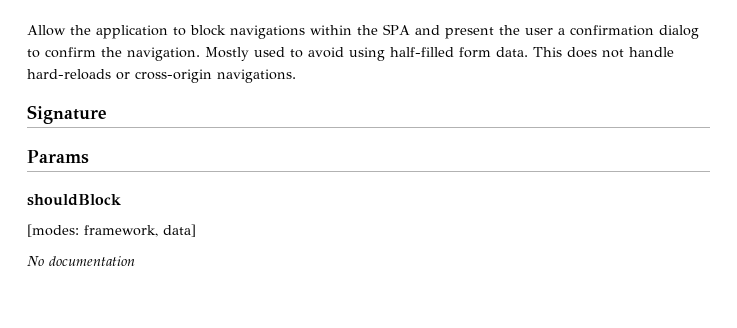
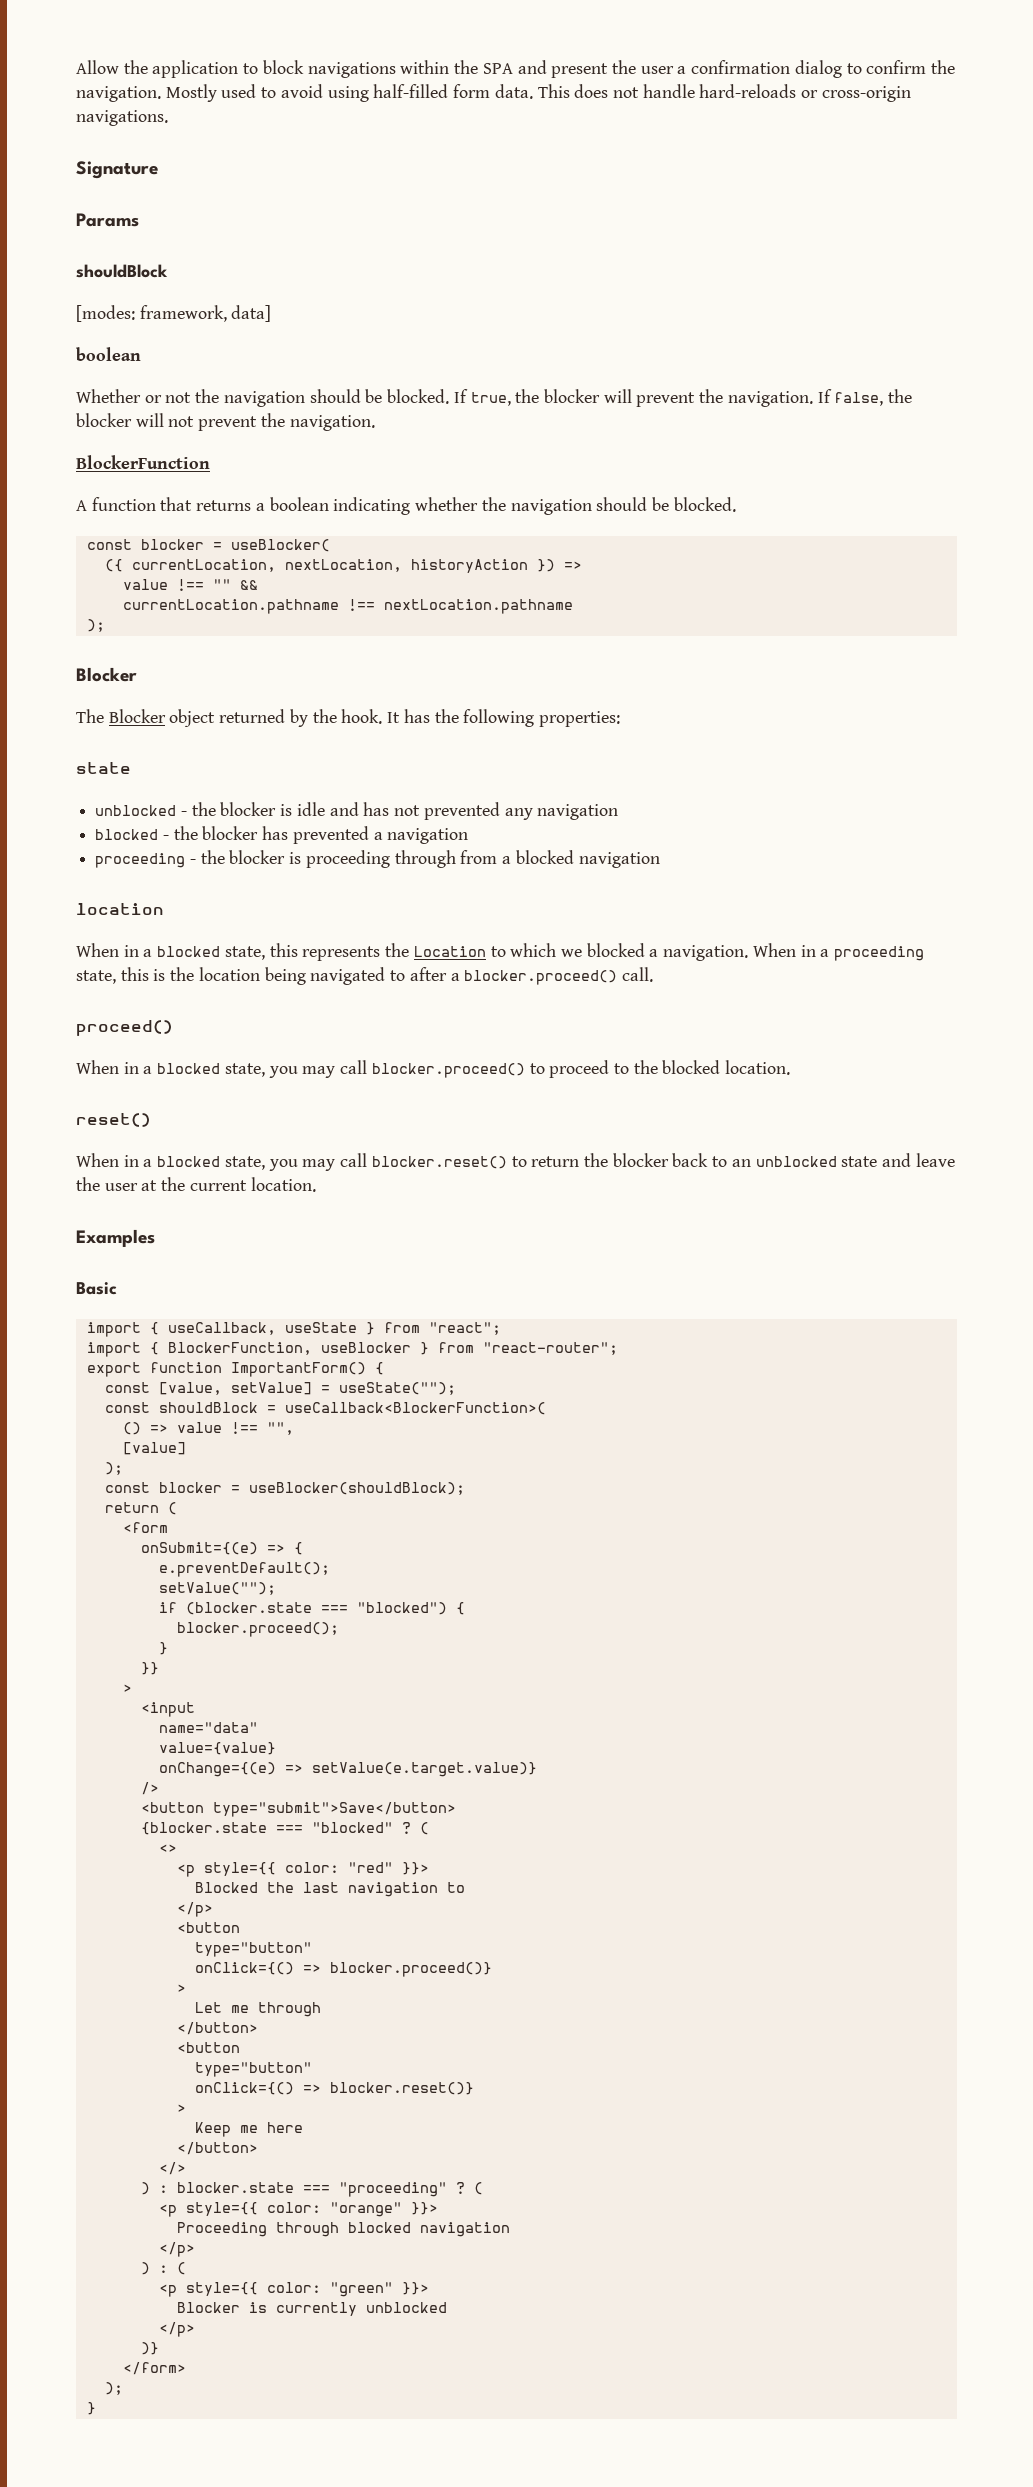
[27,256,135,266] No documentation -> [76,347,141,361] [76,389,913,407] [76,413,375,431] [76,455,210,469] [76,497,736,515] [86,539,330,552] [104,559,582,573] [122,579,258,591] [122,599,573,614] [86,619,105,632] [76,667,137,682] [76,709,620,727] [76,762,131,774] [95,802,619,820] [95,826,469,844] [95,850,660,868] [76,903,164,915] [76,943,925,961] [76,967,653,985] [76,1020,173,1036] [76,1060,791,1078] [76,1113,151,1127] [76,1153,955,1171] [76,1177,316,1192] [76,1229,155,1247] [76,1282,117,1295] [86,1322,501,1337] [86,1342,618,1357] [86,1362,384,1377] [104,1382,456,1395] [104,1402,546,1415] [122,1422,294,1435] [122,1442,186,1455] [104,1462,123,1475] [104,1482,465,1495] [104,1502,177,1515] [122,1522,168,1533] [140,1542,303,1555] [158,1562,330,1577] [158,1582,276,1595] [158,1602,465,1615] [176,1622,339,1637] [158,1642,168,1655] [140,1662,159,1675] [122,1684,132,1693] [140,1702,195,1717] [158,1722,258,1733] [158,1742,276,1755] [158,1762,537,1777] [140,1782,159,1795] [140,1802,456,1817] [140,1822,429,1835] [158,1844,177,1853] [176,1862,429,1877] [194,1882,465,1897] [176,1902,213,1917] [176,1922,240,1933] [194,1942,312,1957] [194,1962,492,1977] [176,1984,186,1993] [194,2002,321,2017] [176,2022,258,2035] [176,2042,240,2053] [194,2062,312,2077] [194,2082,474,2095] [176,2104,186,2113] [194,2122,303,2137] [176,2142,258,2155] [158,2162,186,2175] [140,2182,483,2197] [158,2202,438,2217] [176,2222,510,2237] [158,2242,195,2257] [140,2262,186,2275] [158,2282,429,2297] [176,2302,447,2316] [158,2322,195,2337] [140,2342,159,2355] [122,2362,186,2375] [104,2382,123,2395] [86,2402,96,2415] boolean // Whether or not the navigation should be blocked. If true, the blocker will prevent the navigation. If false, the blocker will not prevent the navigation. // BlockerFunction // A function that returns a boolean indicating whether the navigation should be blocked. // const blocker = useBlocker( // ({ currentLocation, nextLocation, historyAction }) => // value !== "" && // currentLocation.pathname !== nextLocation.pathname // ); // Blocker // The Blocker object returned by the hook. It has the following properties: // state // unblocked - the blocker is idle and has not prevented any navigation // blocked - the blocker has prevented a navigation // proceeding - the blocker is proceeding through from a blocked navigation // location // When in a blocked state, this represents the Location to which we blocked a navigation. When in a proceeding state, this is the location being navigated to after a blocker.proceed() call. // proceed() // When in a blocked state, you may call blocker.proceed() to proceed to the blocked location. // reset() // When in a blocked state, you may call blocker.reset() to return the blocker back to an unblocked state and leave the user at the current location. // Examples // Basic // import { useCallback, useState } from "react"; // import { BlockerFunction, useBlocker } from "react-router"; // export function ImportantForm() { // const [value, setValue] = useState(""); // const shouldBlock = useCallback<BlockerFunction>( // () => value !== "", // [value] // ); // const blocker = useBlocker(shouldBlock); // return ( // <form // onSubmit={(e) => { // e.preventDefault(); // setValue(""); // if (blocker.state === "blocked") { // blocker.proceed(); // } // }} // > // <input // name="data" // value={value} // onChange={(e) => setValue(e.target.value)} // /> // <button type="submit">Save</button> // {blocker.state === "blocked" ? ( // <> // <p style={{ color: "red" }}> // Blocked the last navigation to // </p> // <button // type="button" // onClick={() => blocker.proceed()} // > // Let me through // </button> // <button // type="button" // onClick={() => blocker.reset()} // > // Keep me here // </button> // </> // ) : blocker.state === "proceeding" ? ( // <p style={{ color: "orange" }}> // Proceeding through blocked navigation // </p> // ) : ( // <p style={{ color: "green" }}> // Blocker is currently unblocked // </p> // )} // </form> // ); // }

